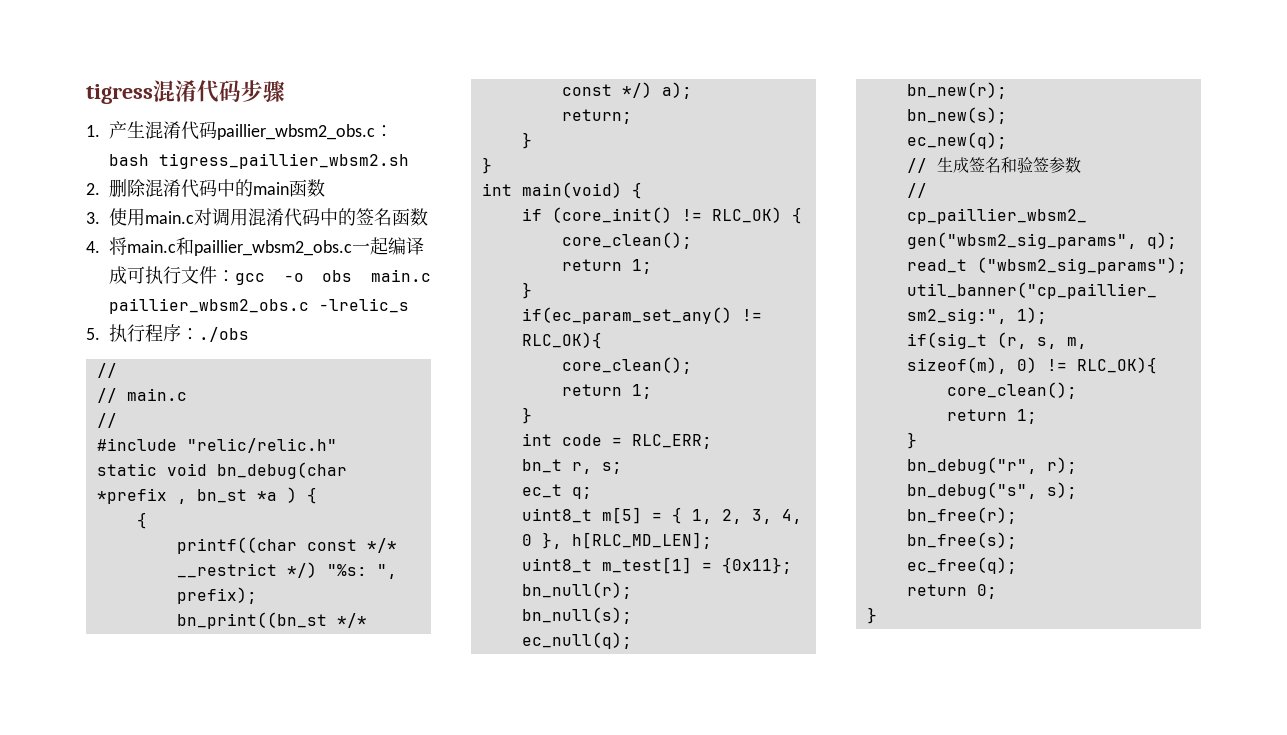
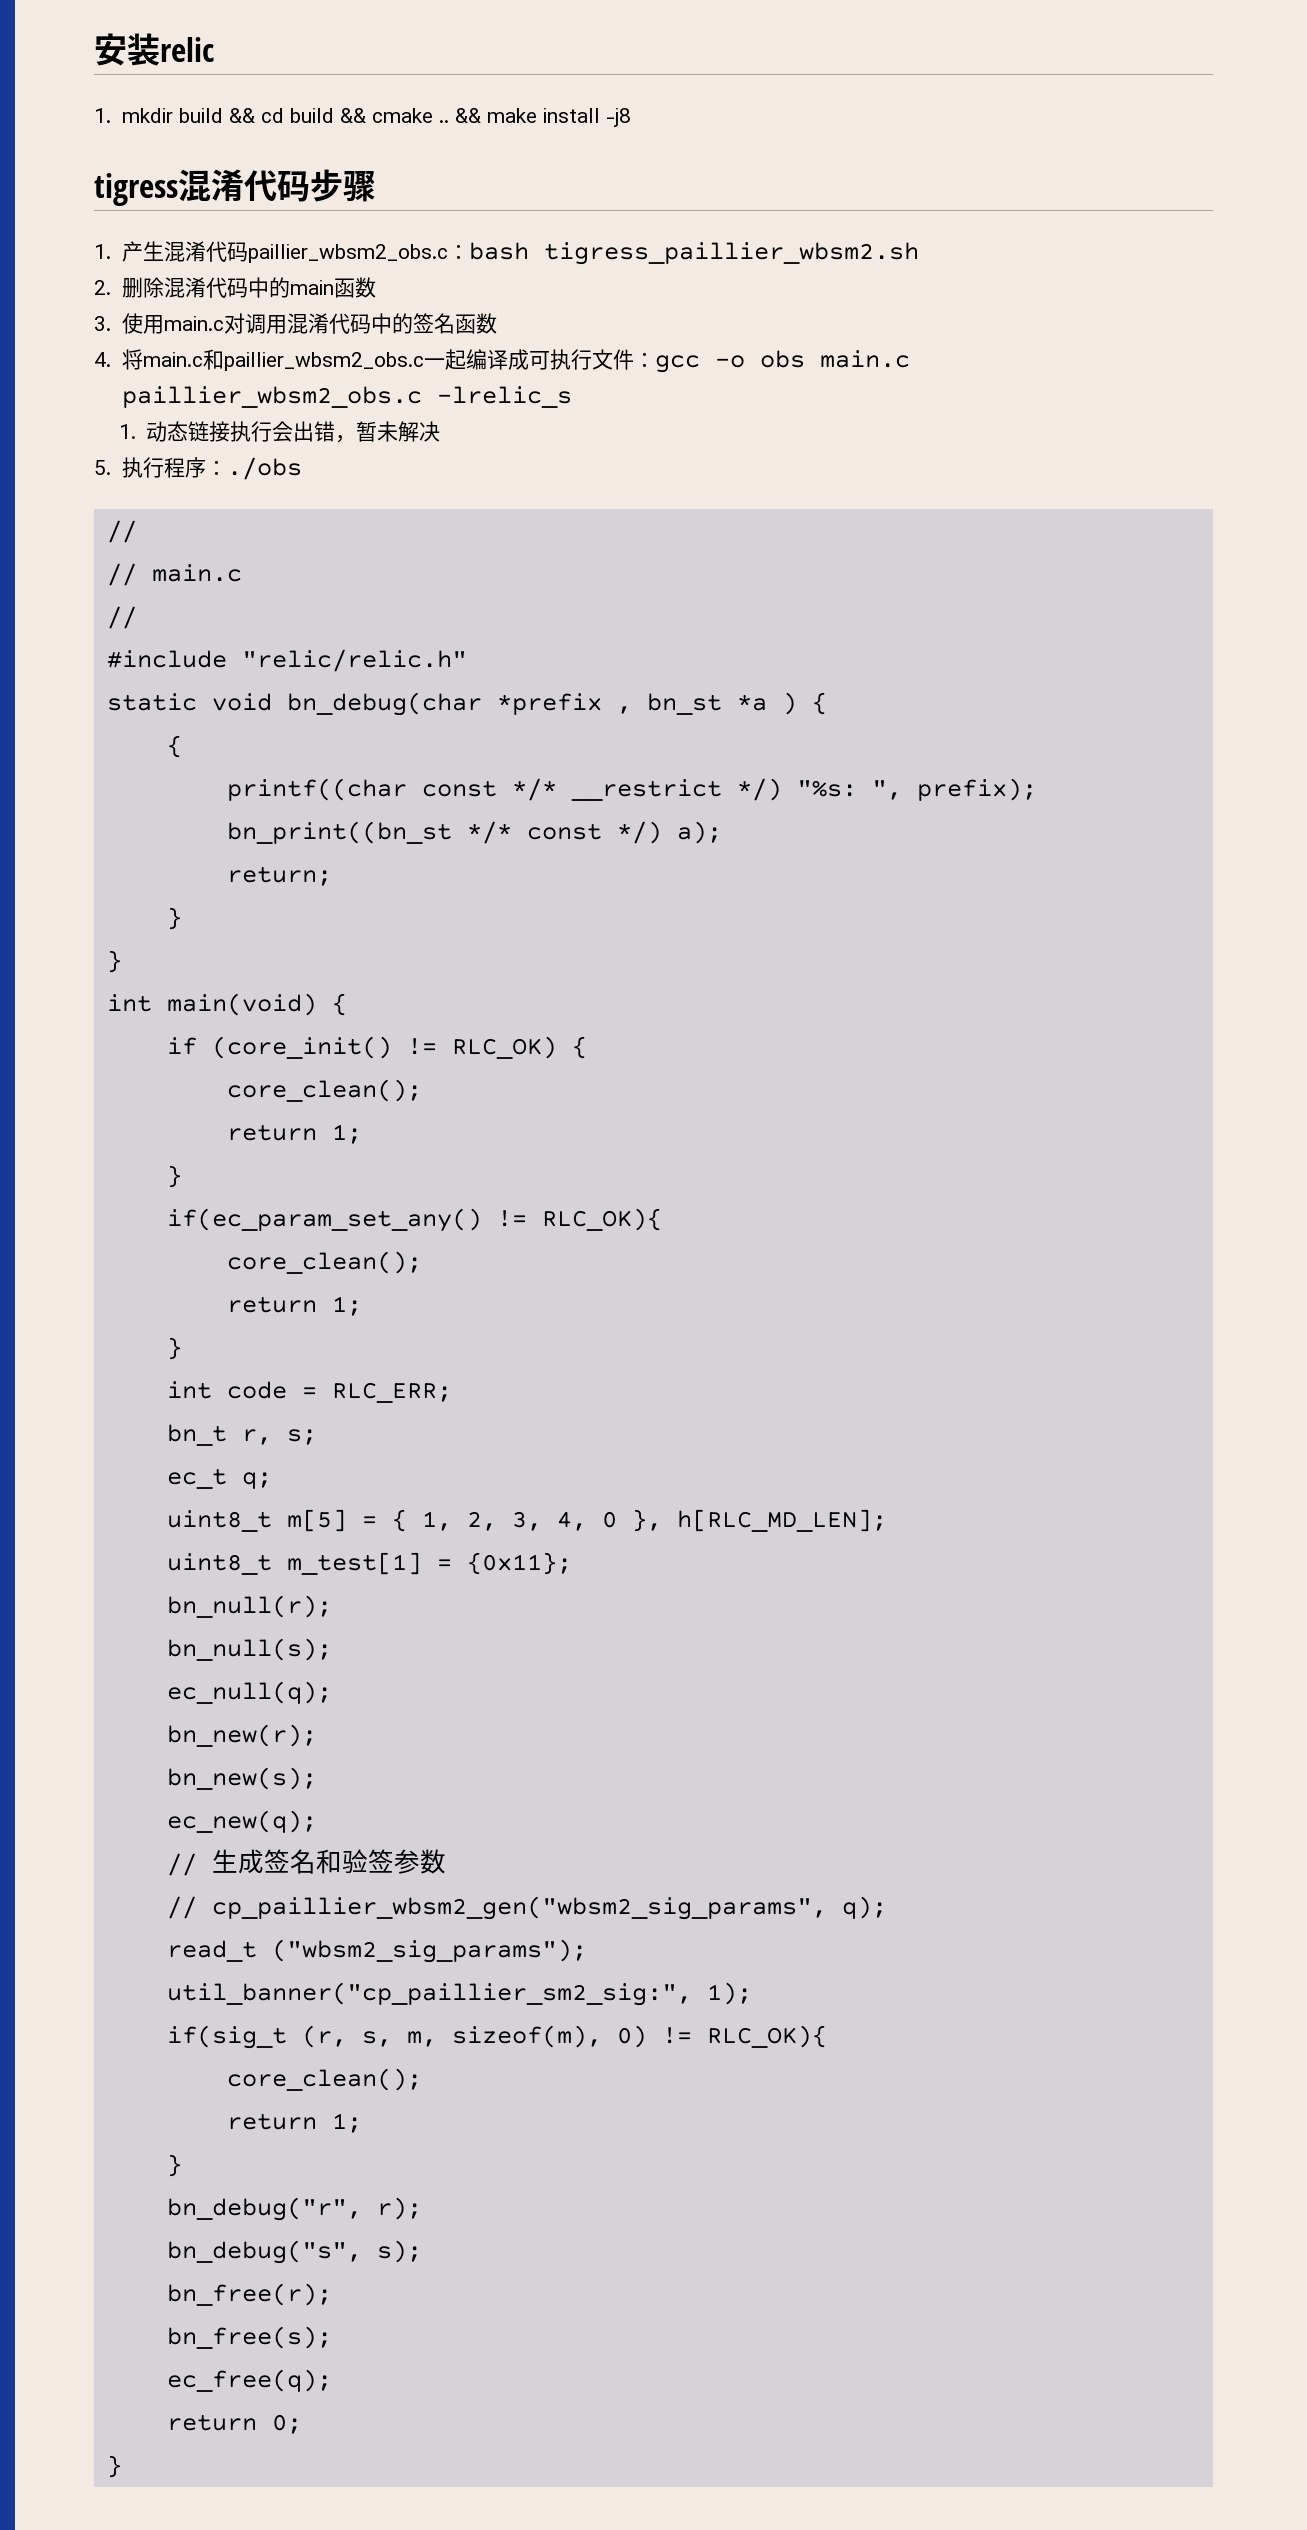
(86, 94) none -> [94,33,214,66] [94,108,631,127] 安装relic // 1. mkdir build && cd build && cmake .. && make install -j8 //
(409, 305) none -> [118,421,441,443] // 1.动态链接执行会出错，暂未解决

